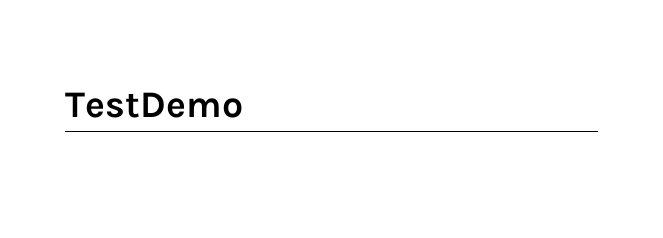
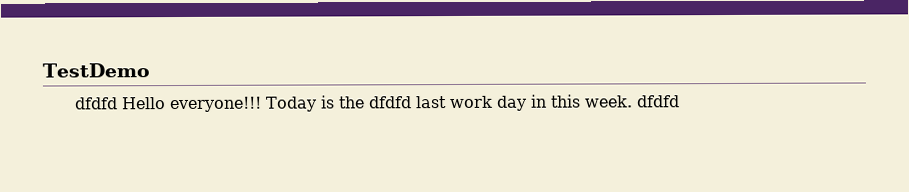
(243, 105) none -> [74,94,680,113] // dfdfd Hello everyone!!! Today is the dfdfd last work day in this week. dfdfd

